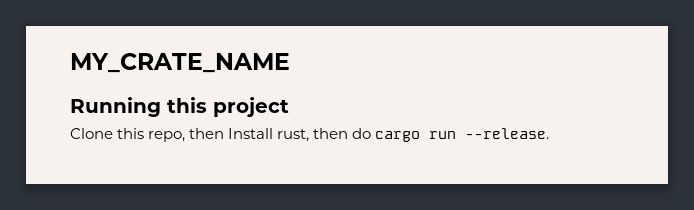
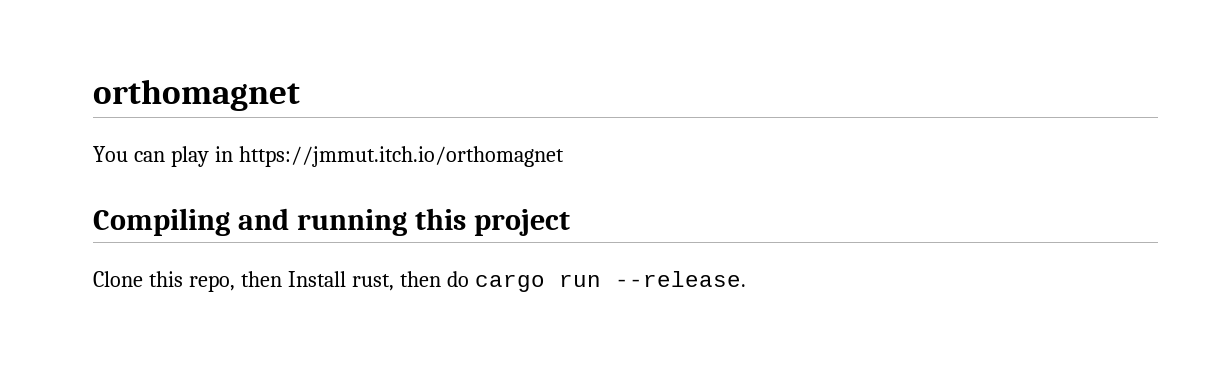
[70,53,290,73] [70,97,161,117] MY_CRATE_NAME // Running -> [93,79,300,111] [93,146,564,167] [93,208,407,236] orthomagnet // You can play in https://jmmut.itch.io/orthomagnet // Compiling and running

